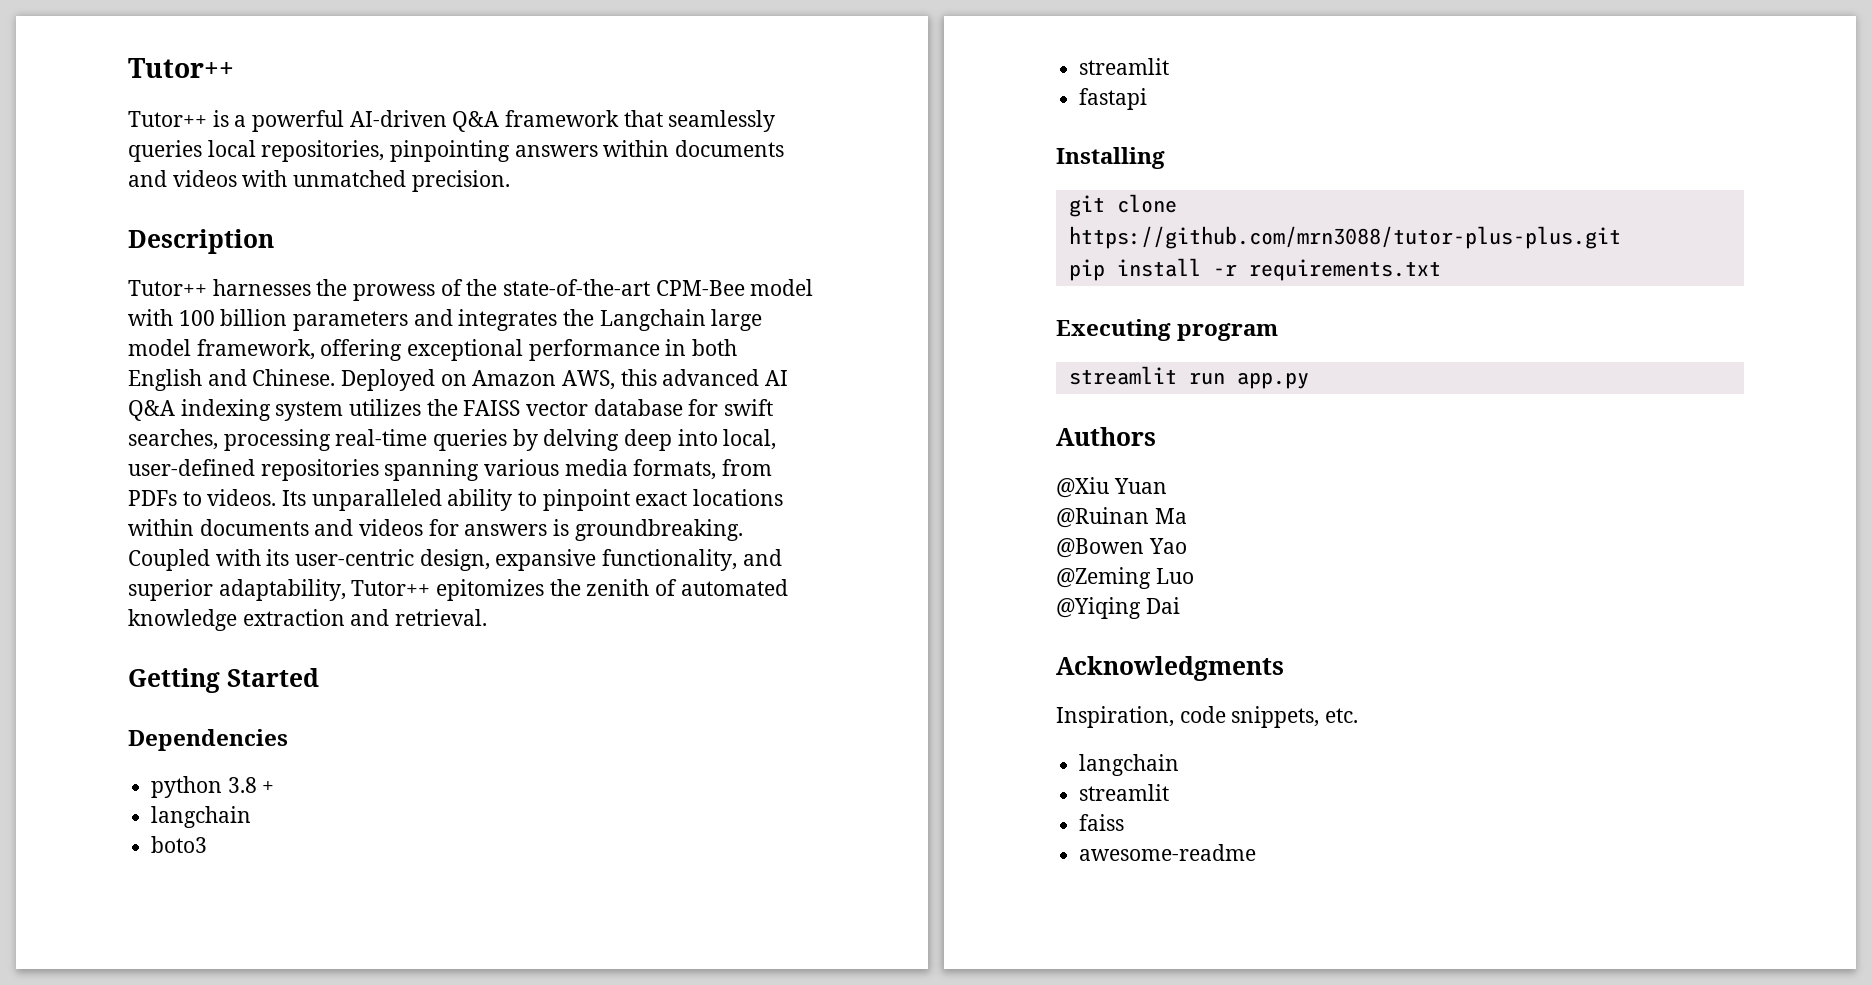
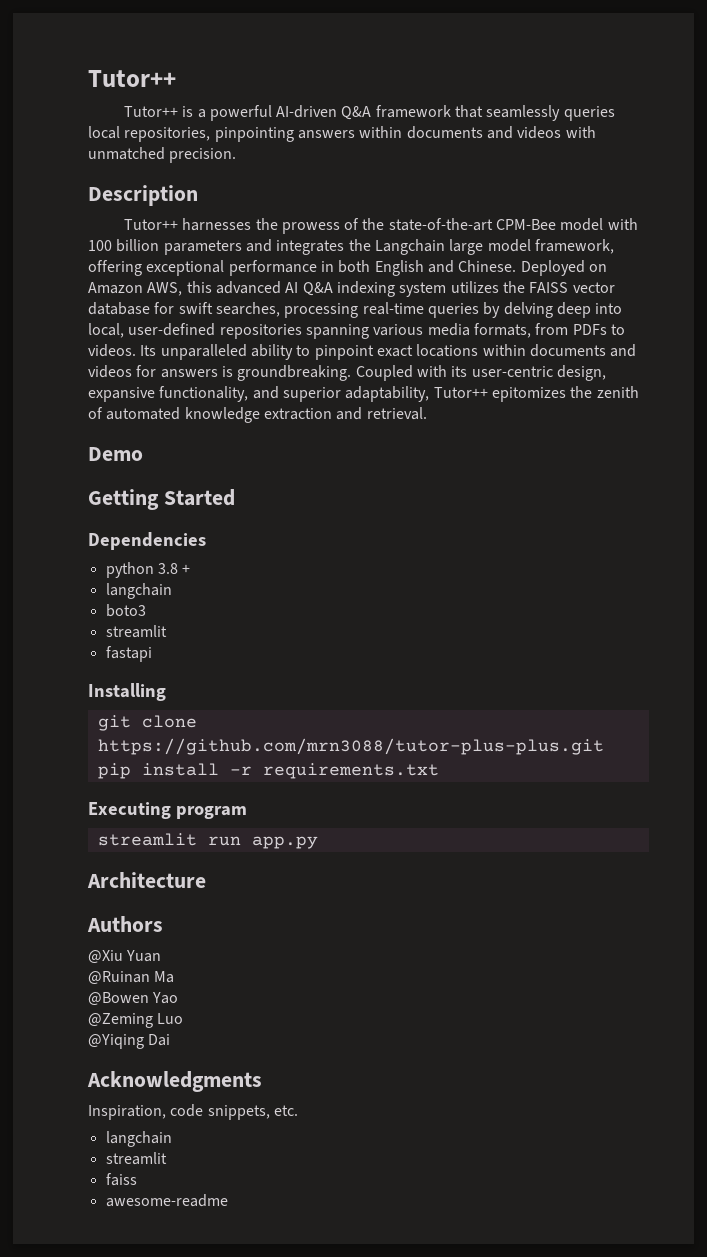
(488, 617) none -> [88,447,143,461] // Demo
(1309, 380) none -> [87,872,206,888] // Architecture

